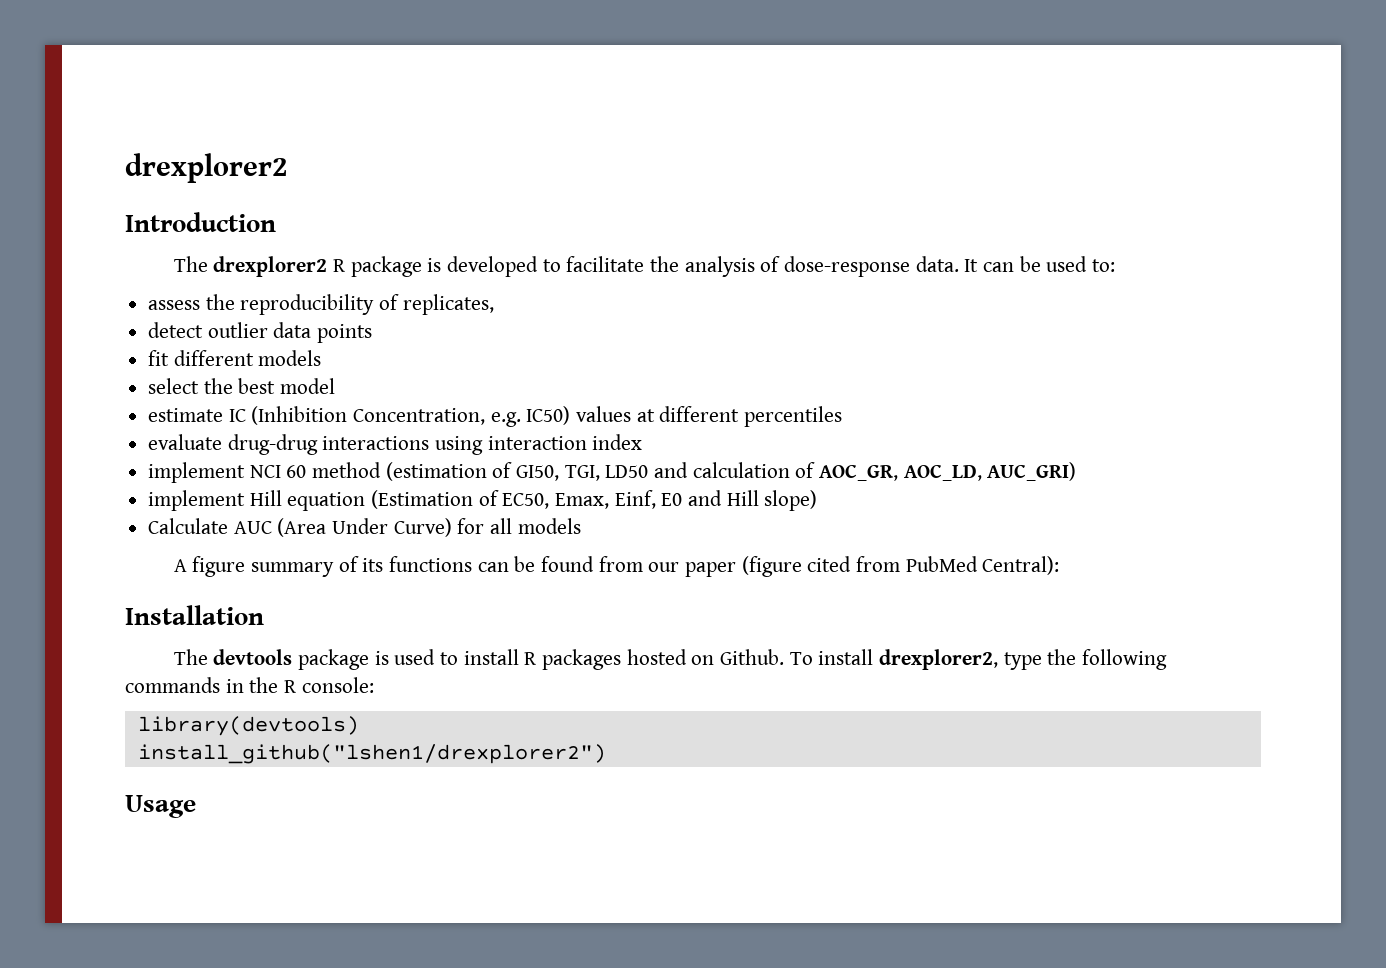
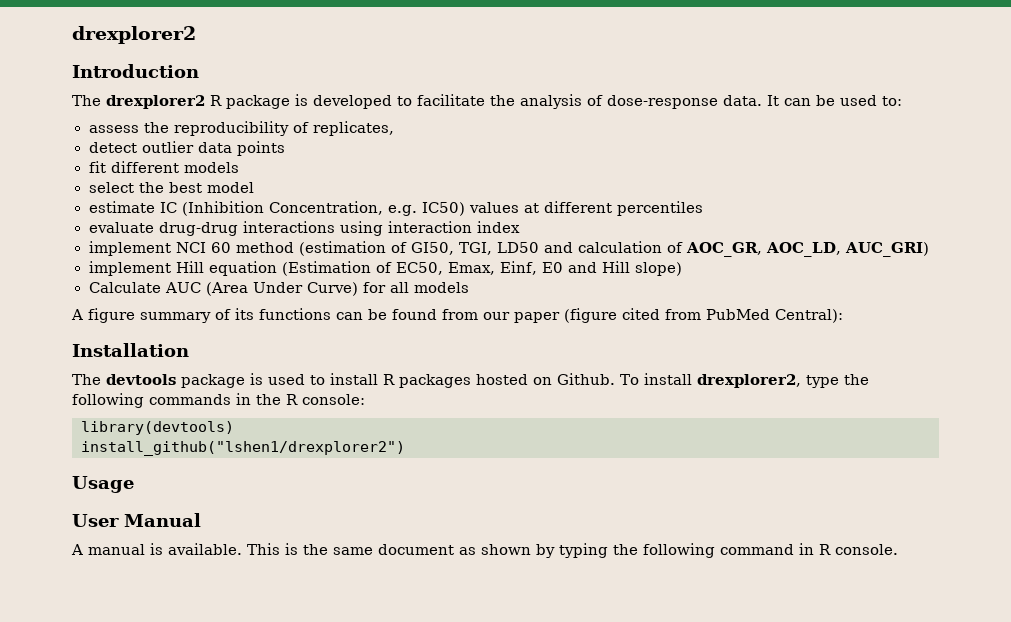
(196, 806) none -> [72,513,201,527] [71,543,898,558] // User Manual // A manual is available. This is the same document as shown by typing the following command in R console.

